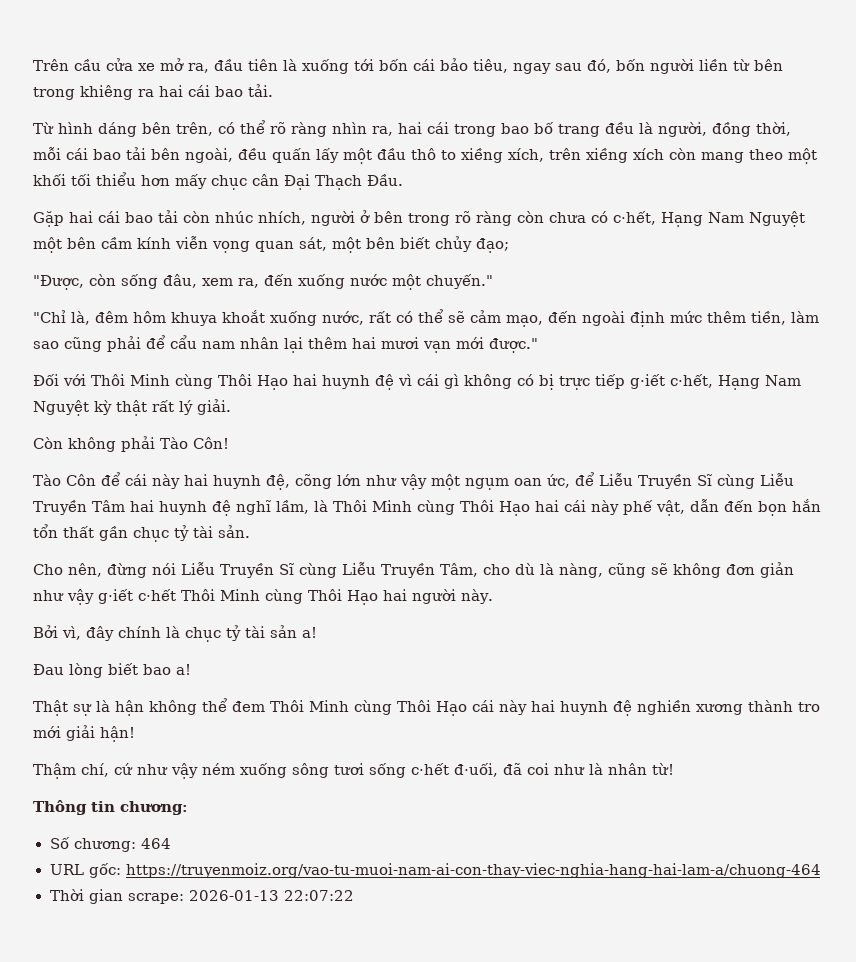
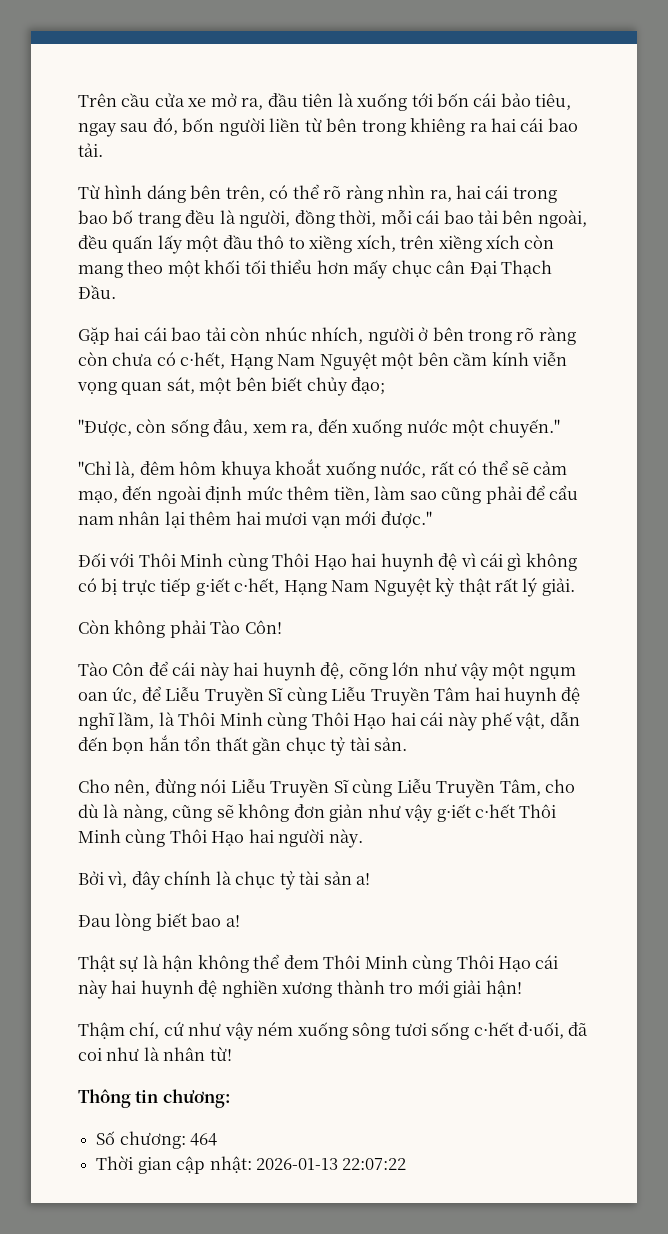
[49,863,821,878] // URL gốc: https://truyenmoiz.org/vao-tu-muoi-nam-ai-con-thay-viec-nghia-hang-hai-lam-a/chuong-464 -> (218, 1139) none
[127,893,184,904] scrape: -> [176,1156,252,1174] cập nhật:

